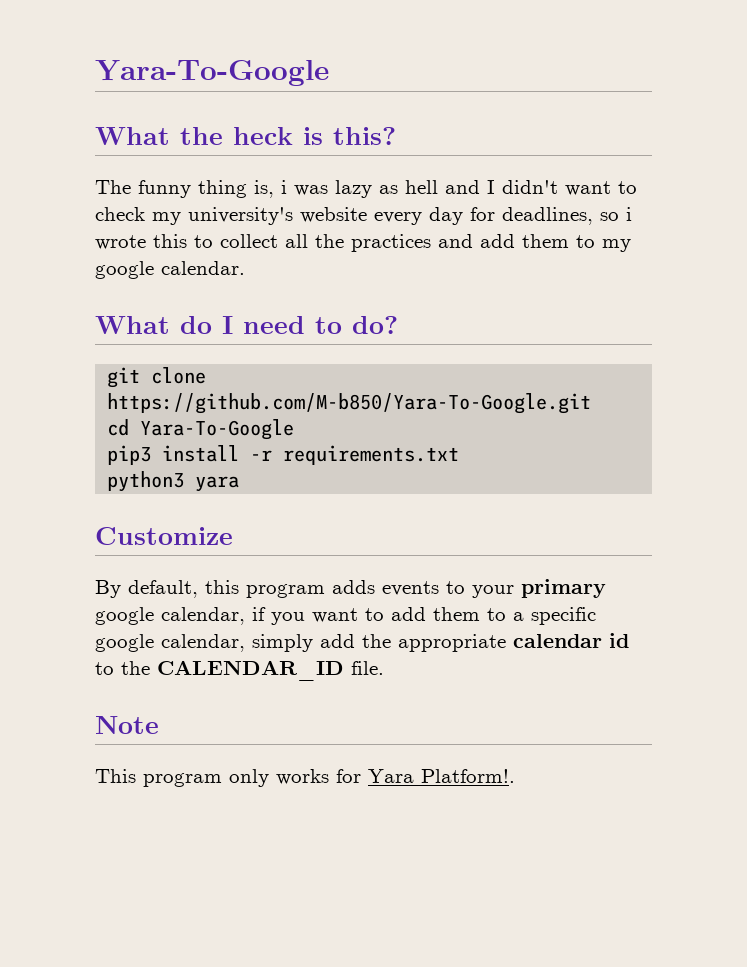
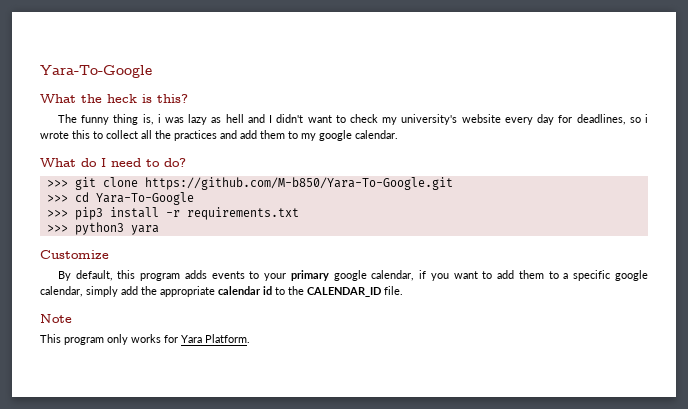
(398, 325) none -> [46,180,68,187] >>>
(592, 403) none -> [46,195,68,202] >>>
(295, 429) none -> [46,210,68,217] >>>
(460, 455) none -> [46,225,68,232] >>>
[421,769,515,783] Platform!. -> [205,334,250,343] Platform.

